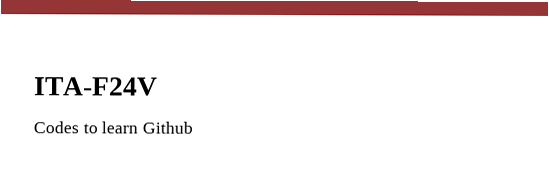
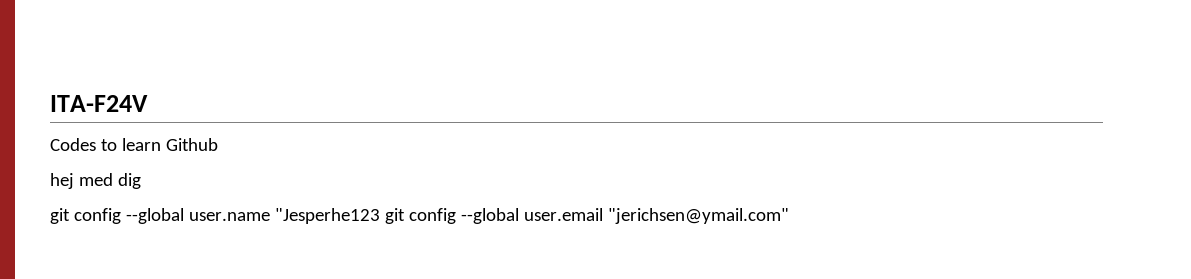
(194, 127) none -> [50,173,141,189] [50,208,789,224] // hej med dig // git config --global user.name "Jesperhe123 git config --global user.email "jerichsen@ymail.com"

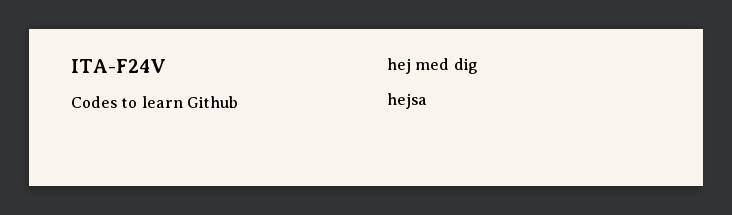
[50,208,789,224] git config --global user.name "Jesperhe123 git config --global user.email "jerichsen@ymail.com" -> [387,93,427,109] hejsa

